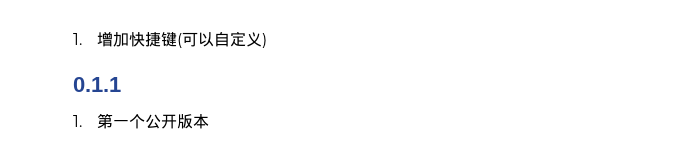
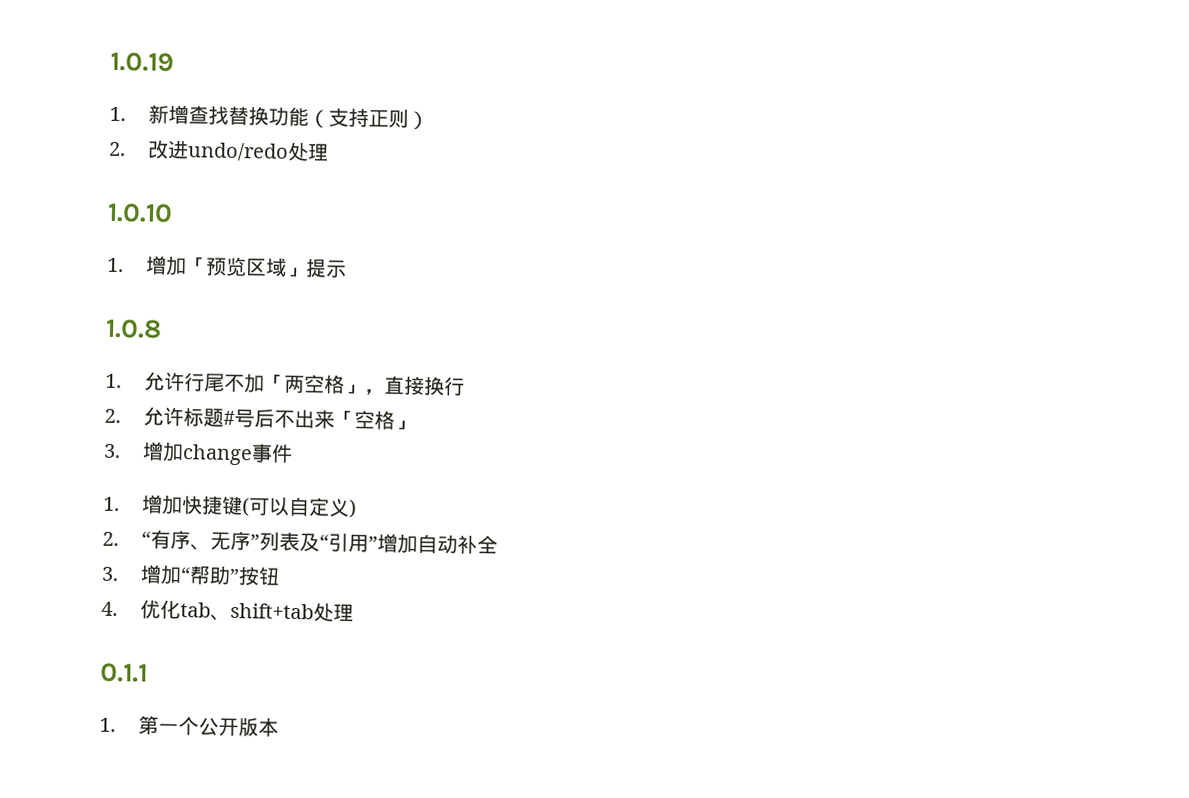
(73, 39) none -> [110,51,174,72] [109,104,429,131] [109,139,329,162] [107,202,173,223] [107,255,347,278] [105,318,162,339] [105,371,465,396] [104,406,415,430] [103,441,293,466] 1.0.19 // 1.新增查找替换功能（支持正则） // 2.改进undo/redo处理 // 1.0.10 // 1.增加「预览区域」提示 // 1.0.8 // 1.允许行尾不加「两空格」，直接换行 // 2.允许标题#号后不出来「空格」 // 3.增加change事件 //
(268, 40) none -> [102,529,498,555] [101,564,280,586] [101,599,354,622] // 2. “有序、无序”列表及“引用”增加自动补全 // 3.增加“帮助”按钮 // 4.优化tab、shift+tab处理

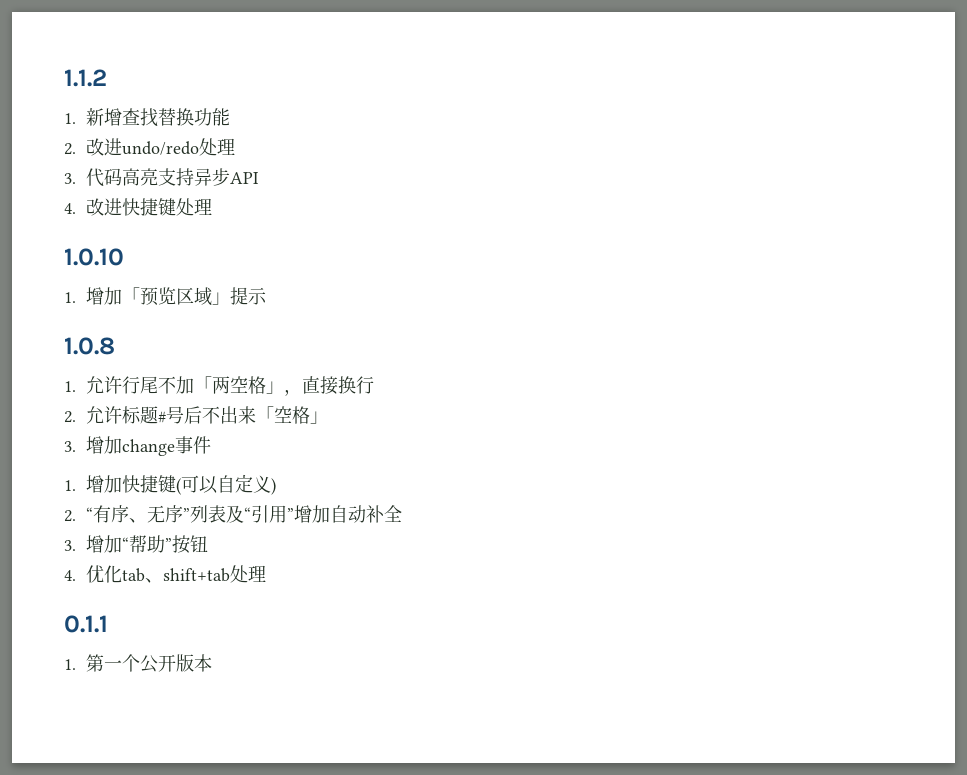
[110,51,174,72] 1.0.19 -> [64,69,107,87] 1.1.2
[307,107,429,131] （支持正则） -> (230, 117) none
(329, 152) none -> [64,168,259,187] [64,198,212,216] // 3.代码高亮支持异步API // 4.改进快捷键处理

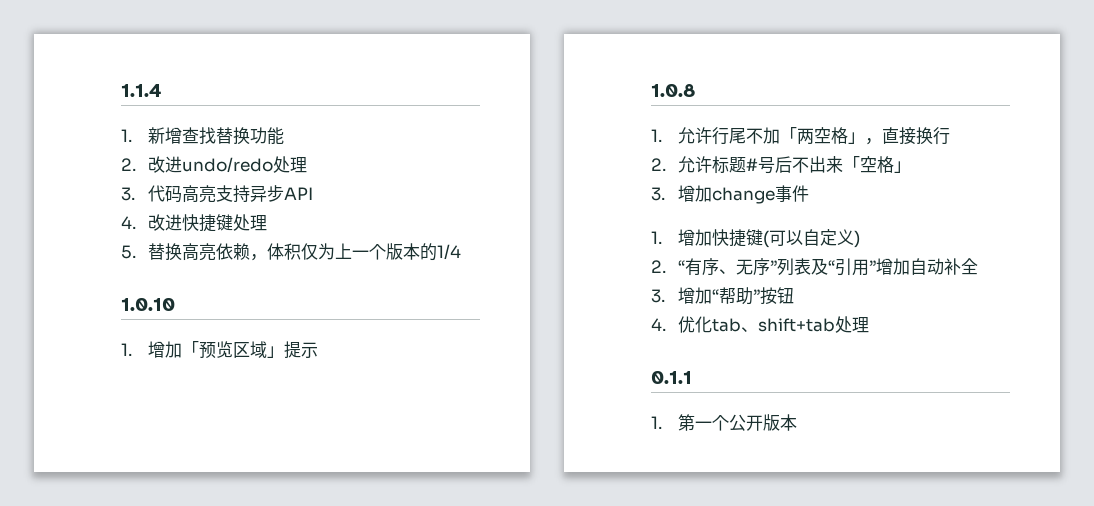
[64,69,107,87] 1.1.2 -> [121,84,162,97] 1.1.4
(212, 206) none -> [121,243,461,261] // 5.替换高亮依赖，体积仅为上一个版本的1/4

